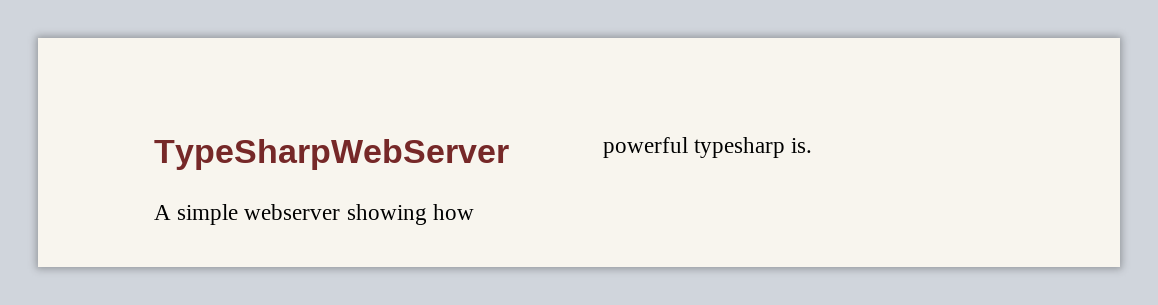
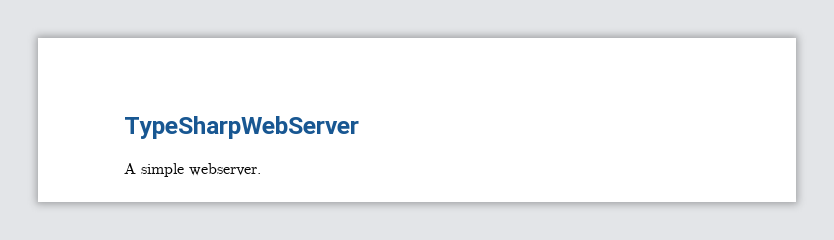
[244,204,474,225] [603,137,813,158] webserver showing how powerful typesharp is. -> [189,163,261,176] webserver.

